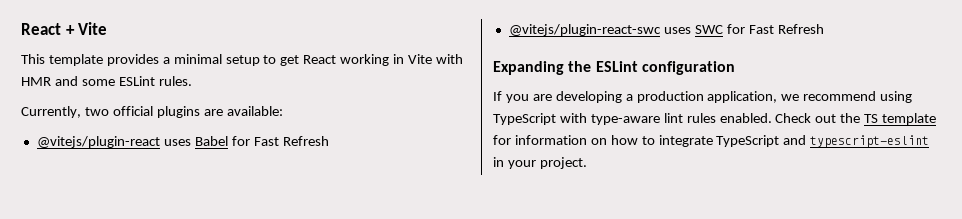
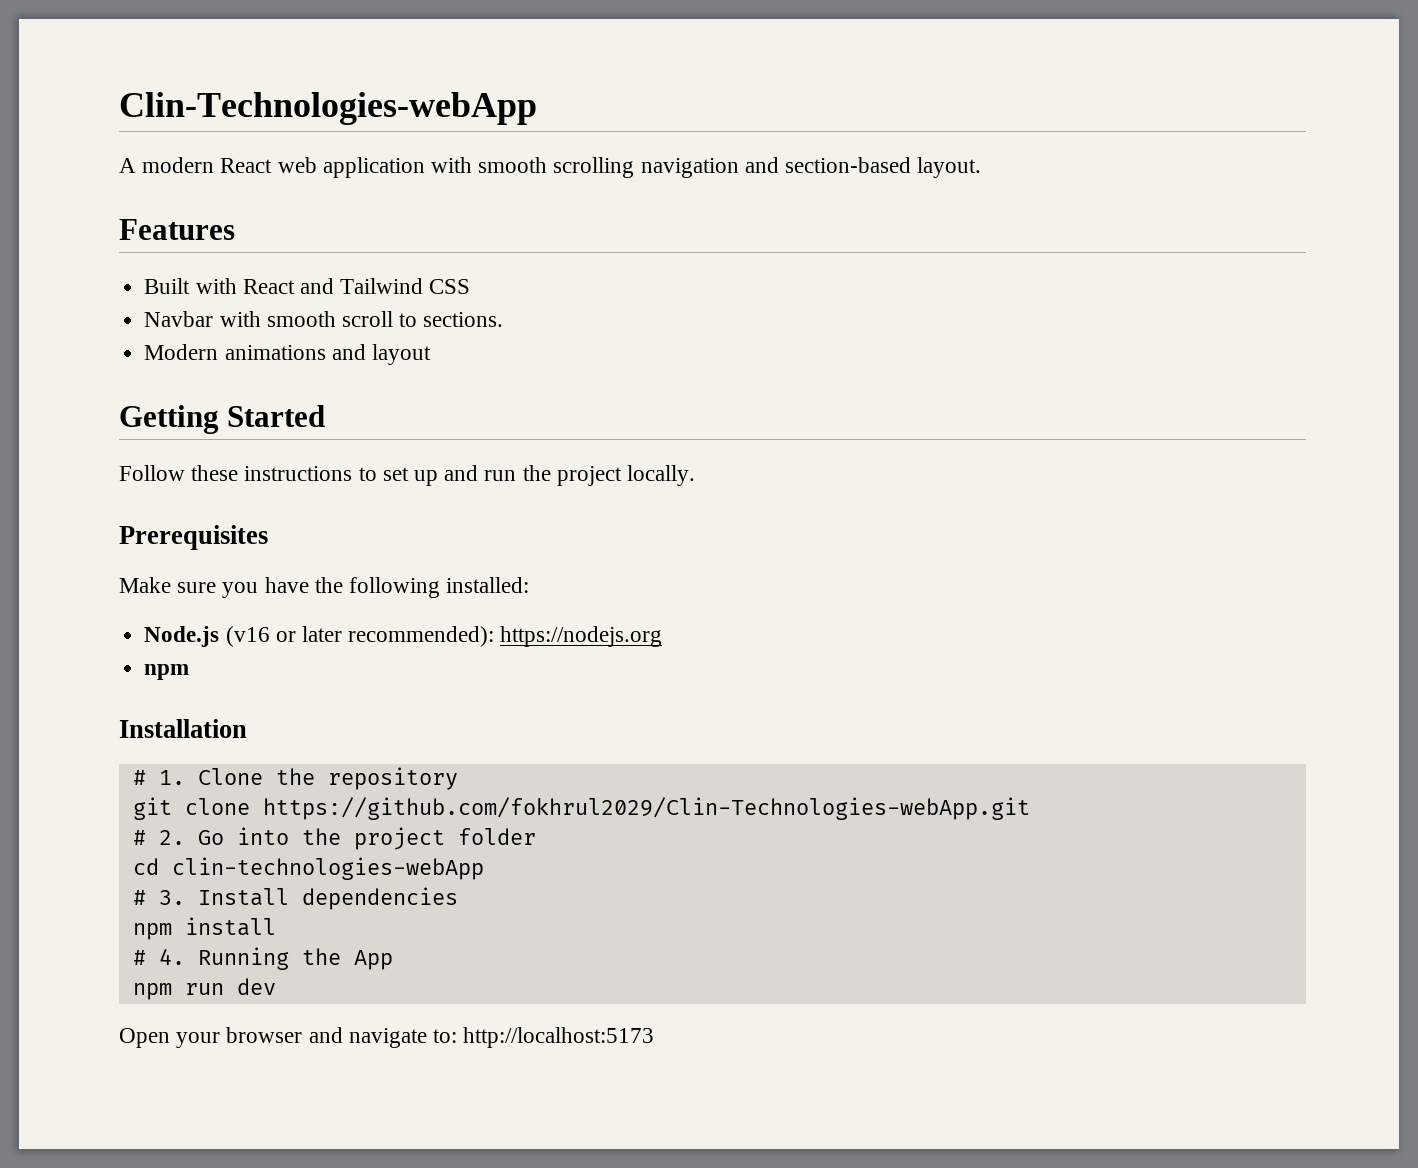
[21,22,108,35] [21,54,463,66] [21,76,192,86] [21,106,283,118] [36,136,329,148] [508,24,824,36] [493,61,735,75] [493,91,913,103] [493,113,937,125] [493,135,930,148] [493,157,587,169] React + Vite // This template provides a minimal setup to get React working in Vite with HMR and some ESLint rules. // Currently, two official plugins are available: // @vitejs/plugin-react uses Babel for Fast Refresh // @vitejs/plugin-react-swc uses SWC for Fast Refresh // Expanding the ESLint configuration // If you are developing a production application, we recommend using TypeScript with type-aware lint rules enabled. Check out the TS template for information on how to integrate TypeScript and typescript-eslint in your project. -> [119,92,537,125] [119,157,982,178] [119,219,235,240] [144,278,471,294] [144,311,504,327] [144,344,431,365] [119,405,326,434] [119,465,696,486] [119,525,268,550] [119,577,530,598] [144,626,663,647] [144,664,190,680] [119,719,247,738] [132,767,458,790] [132,797,1030,820] [132,827,536,850] [132,857,484,880] [132,887,458,910] [132,917,276,940] [132,947,393,970] [132,978,276,1000] [119,1027,655,1048] Clin-Technologies-webApp // A modern React web application with smooth scrolling navigation and section-based layout. // Features // Built with React and Tailwind CSS // Navbar with smooth scroll to sections. // Modern animations and layout // Getting Started // Follow these instructions to set up and run the project locally. // Prerequisites // Make sure you have the following installed: // Node.js (v16 or later recommended): https://nodejs.org // npm // Installation // # 1. Clone the repository // git clone https://github.com/fokhrul2029/Clin-Technologies-webApp.git // # 2. Go into the project folder // cd clin-technologies-webApp // # 3. Install dependencies // npm install // # 4. Running the App // npm run dev // Open your browser and navigate to: http://localhost:5173

